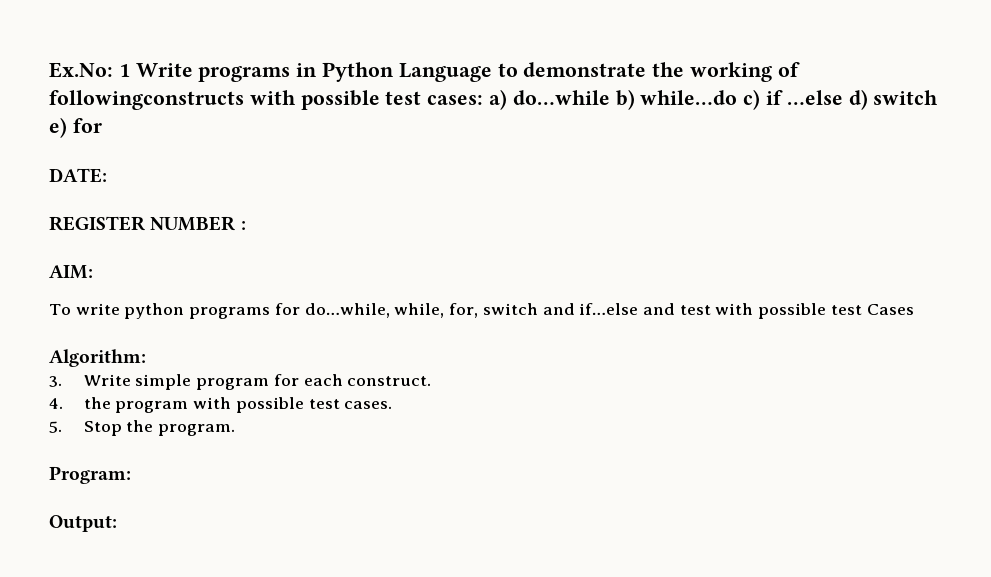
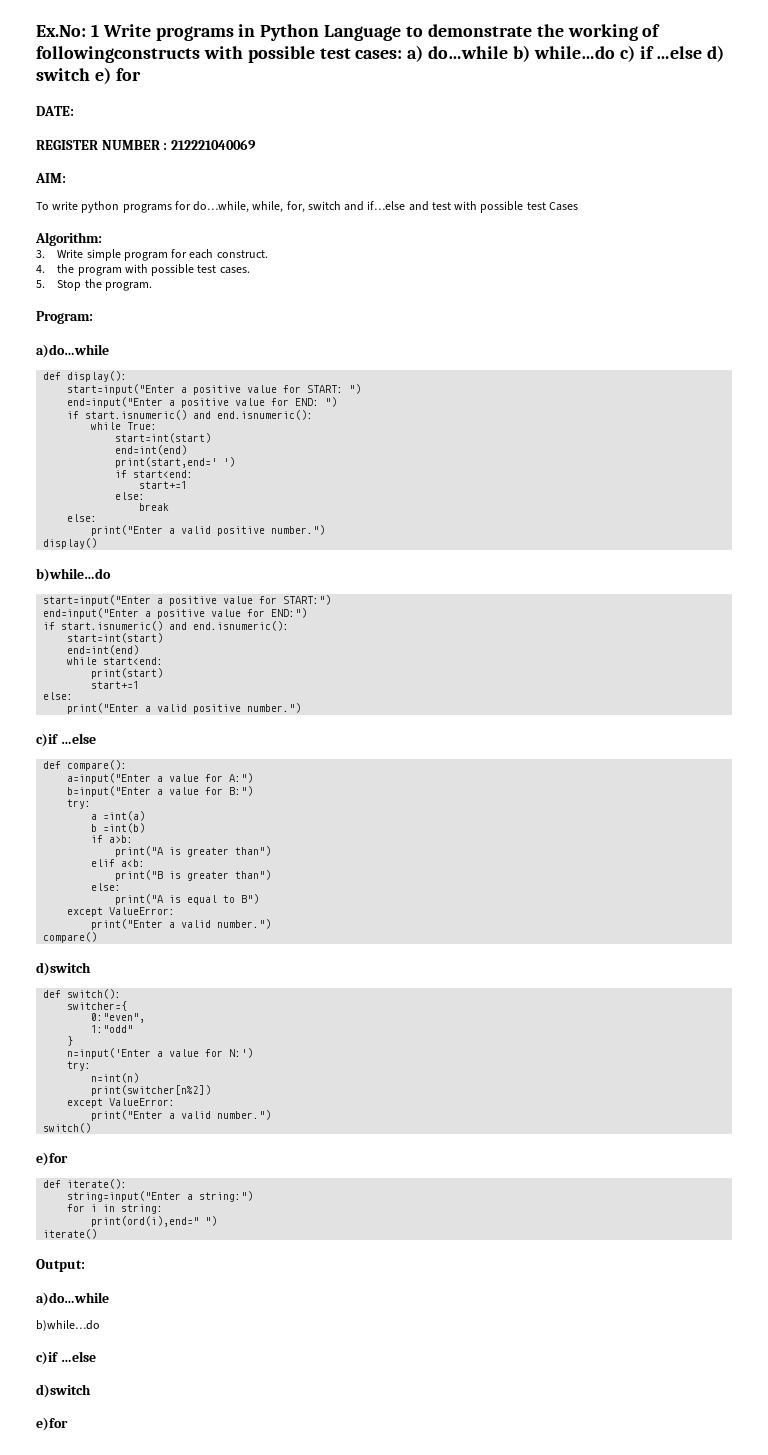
(246, 225) none -> [170,139,256,150] 212221040069
[49,515,117,532] Output: -> [36,344,109,358] [43,371,128,382] [67,384,362,395] [67,397,338,408] [67,410,314,420] [91,422,158,430] [115,433,212,443] [115,445,188,455] [115,457,236,468] [115,470,194,478] [139,481,188,489] [115,492,146,500] [139,503,170,511] [67,514,98,522] [91,525,326,536] [43,538,98,549] [36,568,111,582] [43,595,332,606] [43,608,308,619] [43,621,290,631] [67,633,164,643] [67,645,140,655] [67,657,164,665] [91,668,164,679] [91,681,140,689] [43,692,74,700] [67,703,302,714] [36,733,96,747] [43,760,128,771] [67,773,254,784] [67,786,254,797] [67,799,92,809] [91,811,146,821] [91,823,146,833] [91,835,134,843] [115,846,272,857] [91,859,146,867] [115,870,272,881] [91,883,122,891] [115,894,260,905] [67,907,176,917] [91,919,272,930] [43,932,98,943] [36,962,91,976] [43,989,122,999] [67,1001,128,1011] [91,1013,146,1023] [91,1025,134,1033] [67,1036,74,1046] [67,1048,254,1059] [67,1061,92,1071] [91,1073,140,1083] [91,1085,212,1096] [67,1098,176,1108] [91,1110,272,1121] [43,1123,92,1133] [36,1152,68,1166] [43,1179,128,1189] [67,1191,254,1202] [67,1204,164,1214] [91,1216,218,1227] [43,1229,98,1239] [36,1259,85,1272] [36,1292,109,1306] [36,1320,100,1331] [36,1351,96,1365] [36,1384,91,1398] [36,1417,68,1431] a)do…while // def display(): // start=input("Enter a positive value for START: ") // end=input("Enter a positive value for END: ") // if start.isnumeric() and end.isnumeric(): // while True: // start=int(start) // end=int(end) // print(start,end=' ') // if start<end: // start+=1 // else: // break // else: // print("Enter a valid positive number.") // display() // b)while…do // start=input("Enter a positive value for START:") // end=input("Enter a positive value for END:") // if start.isnumeric() and end.isnumeric(): // start=int(start) // end=int(end) // while start<end: // print(start) // start+=1 // else: // print("Enter a valid positive number.") // c)if …else // def compare(): // a=input("Enter a value for A:") // b=input("Enter a value for B:") // try: // a =int(a) // b =int(b) // if a>b: // print("A is greater than") // elif a<b: // print("B is greater than") // else: // print("A is equal to B") // except ValueError: // print("Enter a valid number.") // compare() // d)switch // def switch(): // switcher={ // 0:"even", // 1:"odd" // } // n=input('Enter a value for N:') // try: // n=int(n) // print(switcher[n%2]) // except ValueError: // print("Enter a valid number.") // switch() // e)for // def iterate(): // string=input("Enter a string:") // for i in string: // print(ord(i),end=" ") // iterate() // Output: // a)do…while // b)while…do // c)if …else // d)switch // e)for

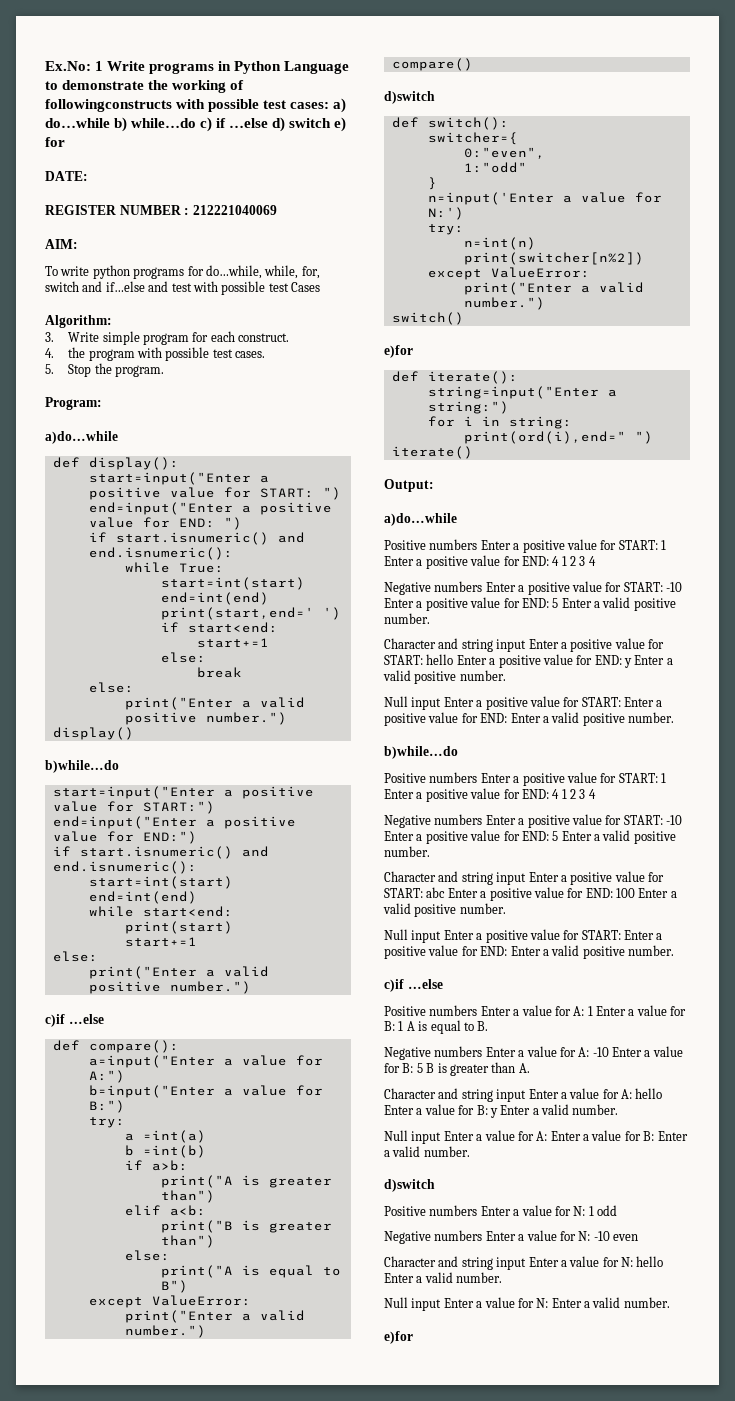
[36,1320,100,1331] [36,1351,96,1365] [36,1384,91,1398] b)while…do // c)if …else // d)switch -> [384,539,666,553] [384,555,596,569] [384,581,682,595] [384,597,676,611] [384,613,430,624] [384,638,664,652] [384,654,673,668] [383,670,506,684] [384,696,663,710] [384,712,674,726] [384,746,458,759] [384,772,666,786] [384,788,596,802] [384,814,682,828] [384,830,676,844] [384,846,430,857] [384,871,664,885] [384,887,677,901] [383,903,506,917] [384,929,663,943] [384,945,674,959] [384,979,443,992] [384,1005,687,1016] [384,1020,489,1034] [384,1046,683,1060] [384,1062,530,1076] [384,1088,663,1102] [384,1104,619,1118] [384,1130,688,1144] [384,1146,470,1157] [384,1179,435,1192] [384,1205,617,1216] [384,1230,638,1244] [384,1256,664,1270] [384,1272,503,1283] [384,1297,670,1311] Positive numbers Enter a positive value for START: 1 Enter a positive value for END: 4 1 2 3 4 // Negative numbers Enter a positive value for START: -10 Enter a positive value for END: 5 Enter a valid positive number. // Character and string input Enter a positive value for START: hello Enter a positive value for END: y Enter a valid positive number. // Null input Enter a positive value for START: Enter a positive value for END: Enter a valid positive number. // b)while…do // Positive numbers Enter a positive value for START: 1 Enter a positive value for END: 4 1 2 3 4 // Negative numbers Enter a positive value for START: -10 Enter a positive value for END: 5 Enter a valid positive number. // Character and string input Enter a positive value for START: abc Enter a positive value for END: 100 Enter a valid positive number. // Null input Enter a positive value for START: Enter a positive value for END: Enter a valid positive number. // c)if …else // Positive numbers Enter a value for A: 1 Enter a value for B: 1 A is equal to B. // Negative numbers Enter a value for A: -10 Enter a value for B: 5 B is greater than A. // Character and string input Enter a value for A: hello Enter a value for B: y Enter a valid number. // Null input Enter a value for A: Enter a value for B: Enter a valid number. // d)switch // Positive numbers Enter a value for N: 1 odd // Negative numbers Enter a value for N: -10 even // Character and string input Enter a value for N: hello Enter a valid number. // Null input Enter a value for N: Enter a valid number.

